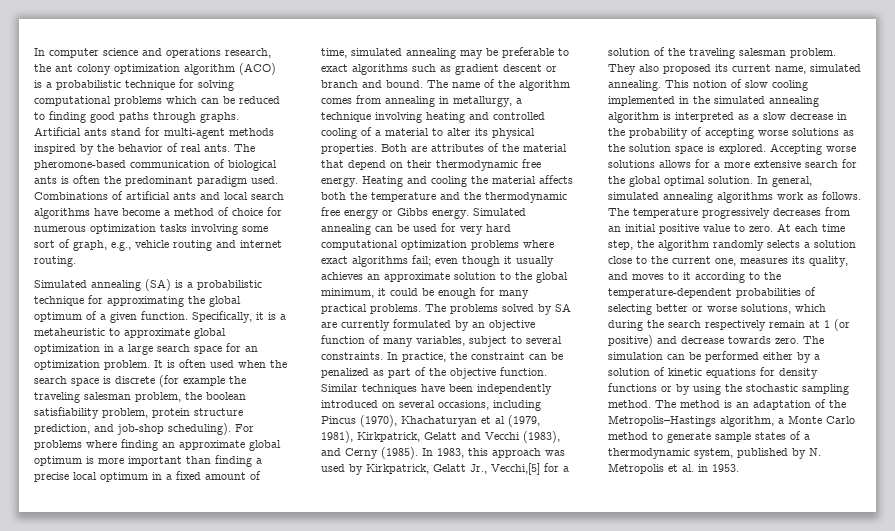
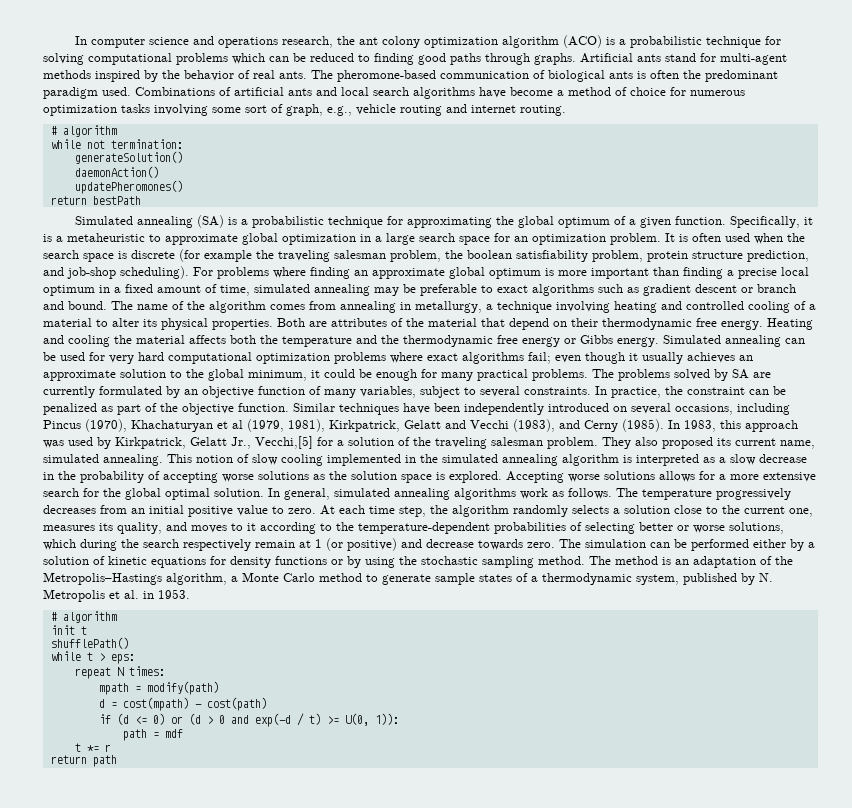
(76, 261) none -> [50,125,117,137] [50,139,183,149] [74,151,183,164] [74,166,159,178] [74,180,183,194] [50,196,141,205] // # algorithm // while not termination: // generateSolution() // daemonAction() // updatePheromones() // return bestPath
(739, 468) none -> [50,611,117,623] [50,625,87,635] [50,637,129,649] [50,651,135,664] [74,666,165,679] [98,681,219,695] [98,697,267,711] [98,713,399,727] [122,729,183,741] [74,743,111,752] [50,755,117,767] // # algorithm // init t // shufflePath() // while t > eps: // repeat N times: // mpath = modify(path) // d = cost(mpath) - cost(path) // if (d <= 0) or (d > 0 and exp(-d / t) >= U(0, 1)): // path = mdf // t *= r // return path

